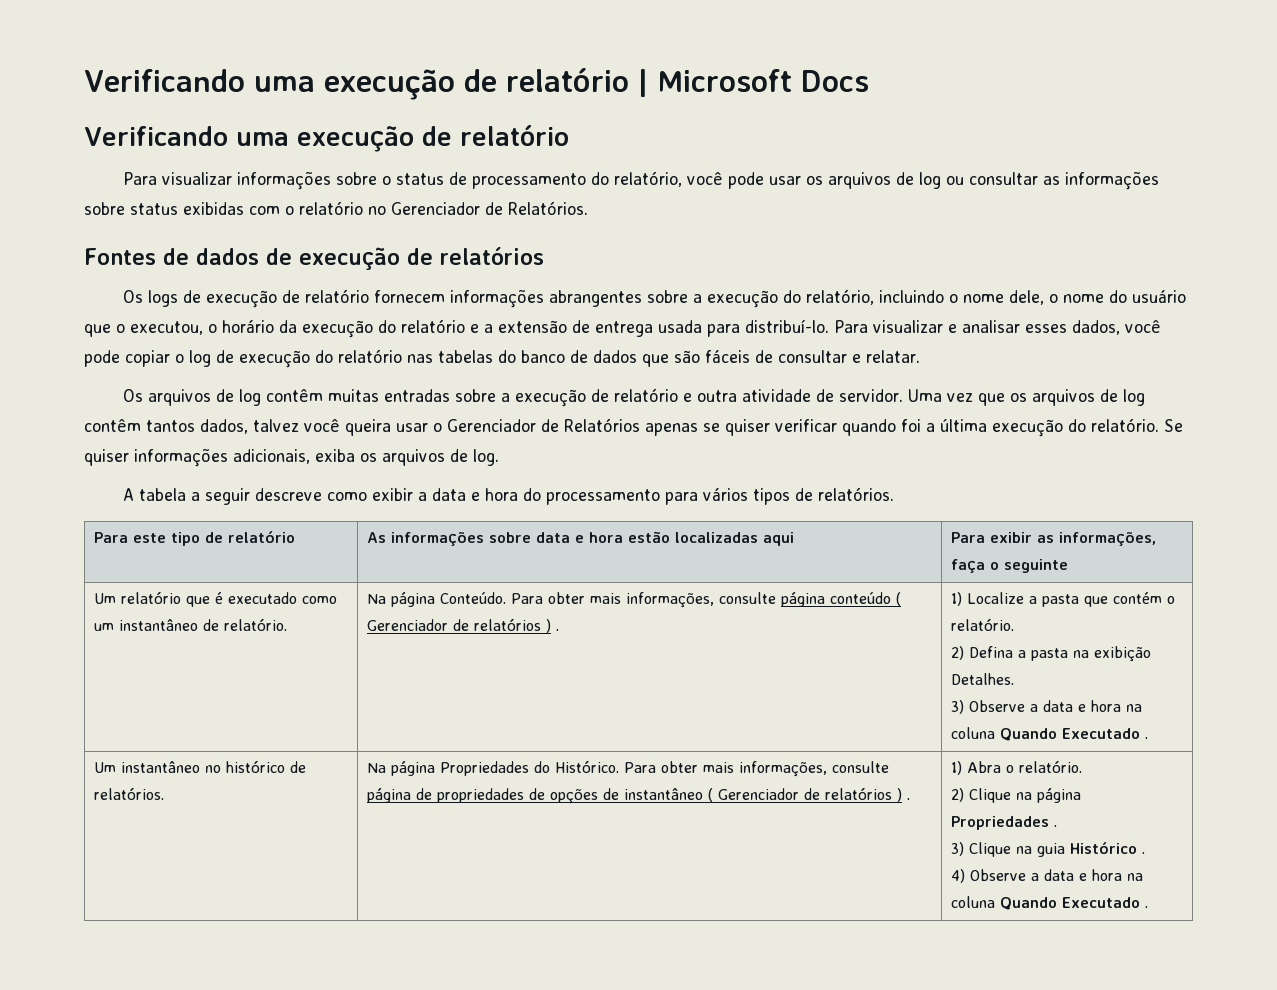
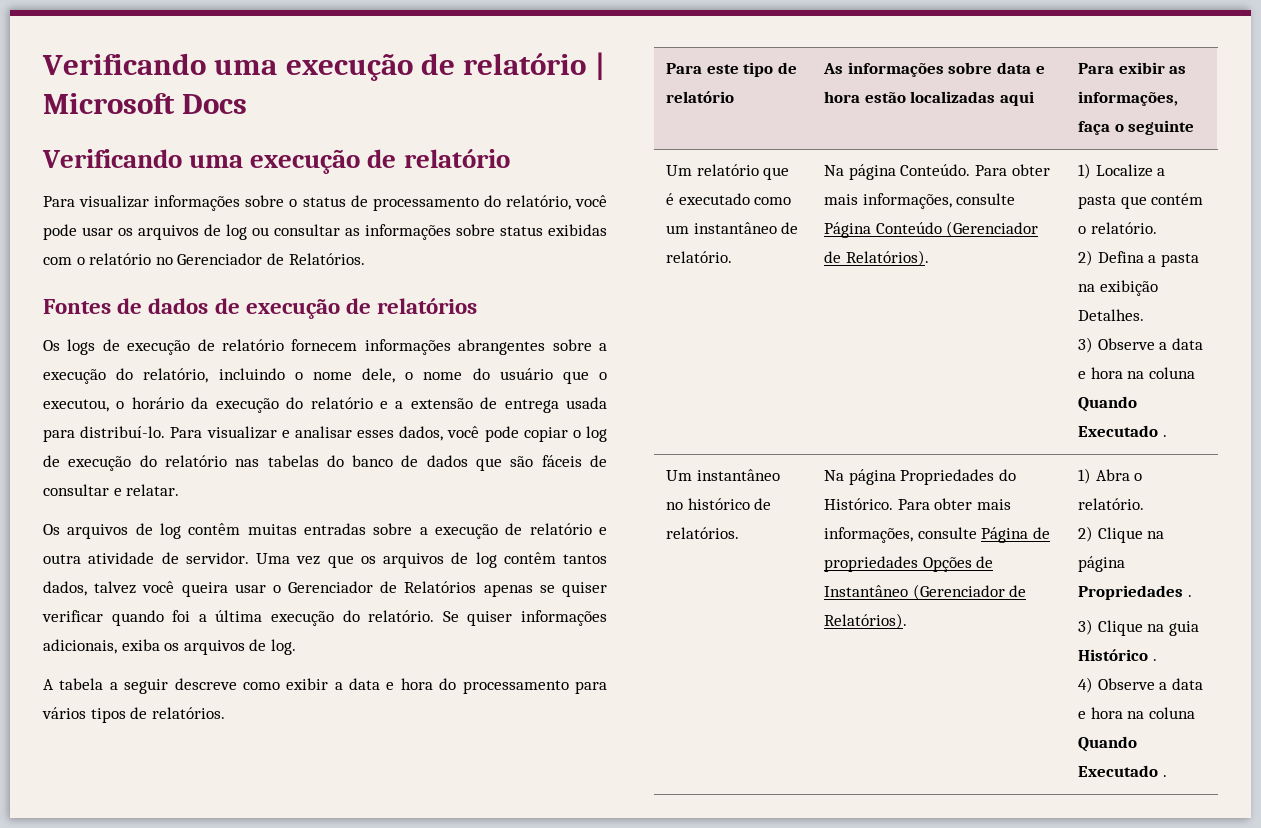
[780,592,901,607] [366,618,559,633] página conteúdo ( Gerenciador de relatórios ) . -> [824,221,1039,238] [824,250,929,266] Página Conteúdo (Gerenciador de Relatórios).
[366,788,411,803] página -> [981,527,1029,543] Página
[528,787,910,804] de opções de instantâneo ( Gerenciador de relatórios ) . -> [922,556,994,572] [824,584,1027,600] [824,613,908,629] Opções de Instantâneo (Gerenciador de Relatórios).

